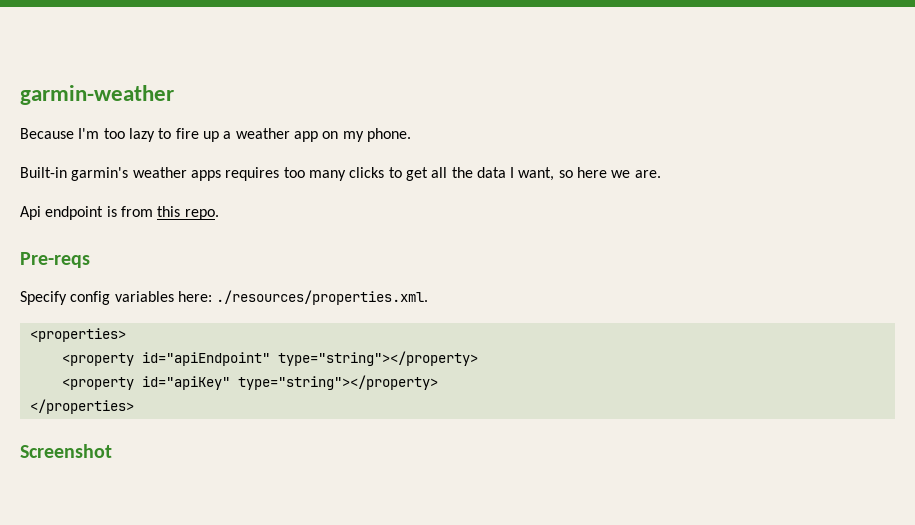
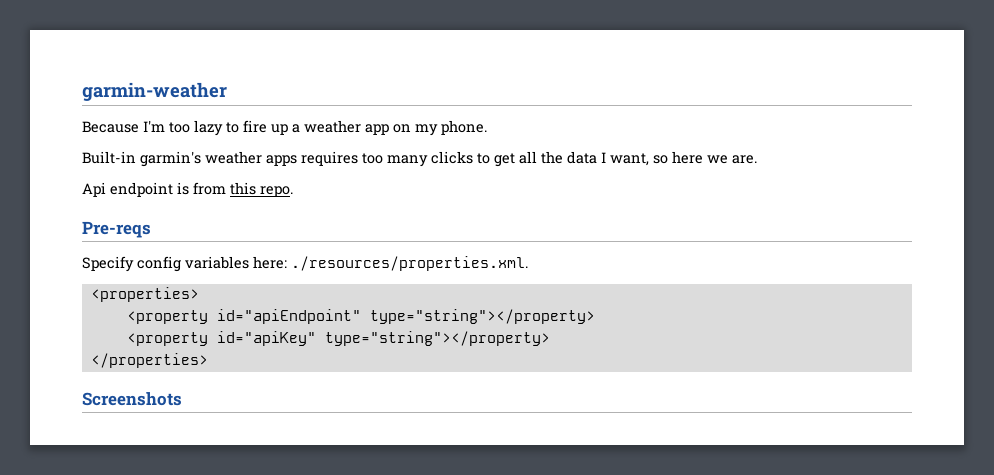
[20,444,112,458] Screenshot -> [82,392,182,406] Screenshots

